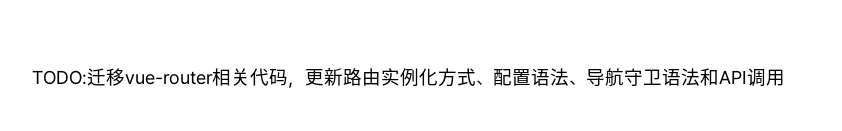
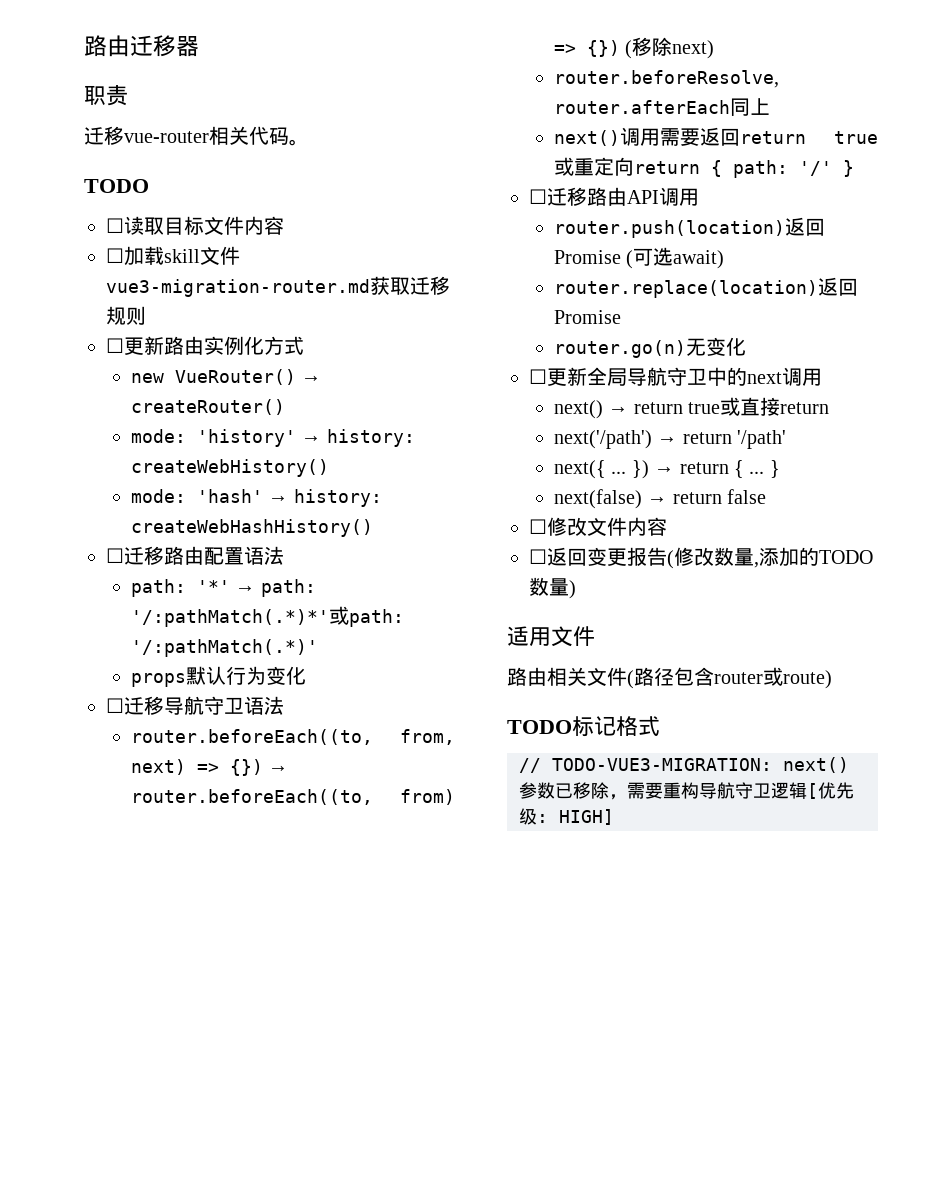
[32,70,87,85] TODO: -> [84,35,199,57] [84,85,128,106] 路由迁移器 // 职责 //
[288,82,305,88] ， -> [289,139,309,146] [84,179,149,193] [106,216,284,235] [106,246,240,266] [106,276,450,297] [106,306,146,325] [106,338,124,353] 。 // TODO // ☐读取目标文件内容 // ☐加载skill文件vue3-migration-router.md获取迁移规则 // ☐
[476,68,785,87] 、配置语法、导航守卫语法和API调用 -> [131,369,322,385] [131,399,286,415] [131,429,415,447] [131,459,330,477] [131,489,382,507] [131,519,374,537] [106,546,284,565] [131,579,316,597] [131,606,405,627] [131,639,319,657] [131,666,307,687] [106,696,284,715] [131,729,455,745] [131,759,289,776] [131,789,455,805] [554,37,715,59] [554,70,780,88] [554,98,771,116] [554,127,878,146] [554,157,855,178] [529,187,699,206] [554,217,826,238] [554,247,725,269] [554,277,859,298] [554,310,622,324] [554,337,747,358] [529,367,822,386] [554,397,830,419] [554,430,787,449] [554,460,780,479] [554,489,767,509] [529,517,667,536] [529,547,873,569] [529,577,576,599] [507,626,595,647] [507,667,832,689] [507,716,660,737] [519,757,849,773] [519,782,854,800] [519,808,614,825] // new VueRouter() → createRouter() // mode: 'history' → history: createWebHistory() // mode: 'hash' → history: createWebHashHistory() // ☐迁移路由配置语法 // path: '*' → path: '/:pathMatch(.*)*'或path: '/:pathMatch(.*)' // props默认行为变化 // ☐迁移导航守卫语法 // router.beforeEach((to, from, next) => {}) → router.beforeEach((to, from) => {}) (移除next) // router.beforeResolve, router.afterEach同上 // next()调用需要返回return true或重定向return { path: '/' } // ☐迁移路由API调用 // router.push(location)返回Promise (可选await) // router.replace(location)返回Promise // router.go(n)无变化 // ☐更新全局导航守卫中的next调用 // next() → return true或直接return // next('/path') → return '/path' // next({ ... }) → return { ... } // next(false) → return false // ☐修改文件内容 // ☐返回变更报告(修改数量,添加的TODO数量) // 适用文件 // 路由相关文件(路径包含router或route) // TODO标记格式 // // TODO-VUE3-MIGRATION: next()参数已移除，需要重构导航守卫逻辑[优先级: HIGH]

